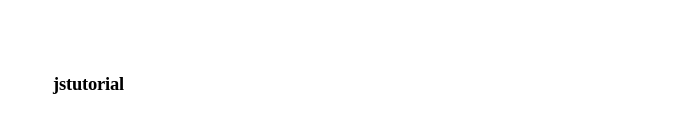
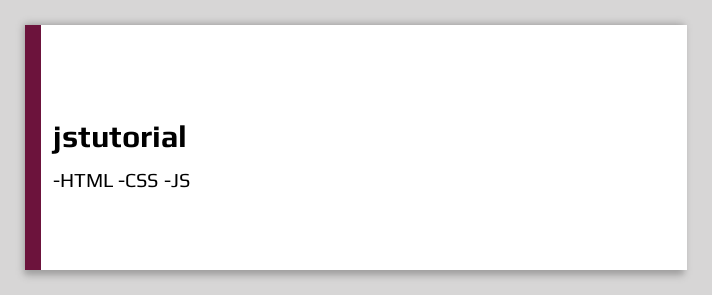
(124, 85) none -> [53,173,190,188] // -HTML -CSS -JS

